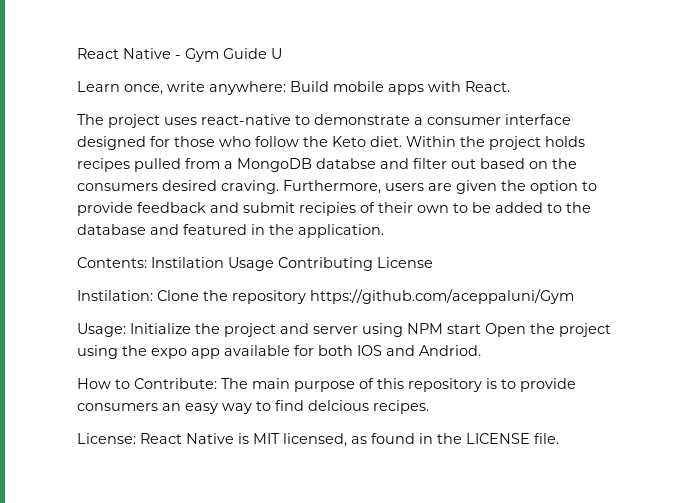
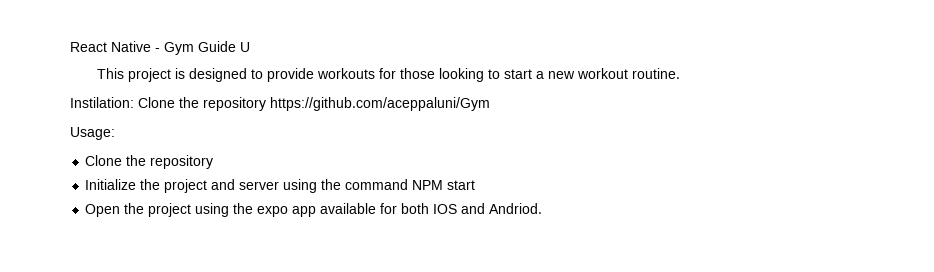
[77,81,510,95] [77,114,571,128] [77,136,585,150] [77,158,577,172] [77,180,597,194] [77,202,591,216] [77,224,384,238] [77,257,433,271] Learn once, write anywhere: Build mobile apps with React. // The project uses react-native to demonstrate a consumer interface designed for those who follow the Keto diet. Within the project holds recipes pulled from a MongoDB databse and filter out based on the consumers desired craving. Furthermore, users are given the option to provide feedback and submit recipies of their own to be added to the database and featured in the application. // Contents: Instilation Usage Contributing License -> [96,68,680,82] This project is designed to provide workouts for those looking to start a new workout routine.
(126, 330) none -> [85,155,214,169] // Clone the repository //
(403, 330) none -> [321,179,409,190] the command
(481, 329) none -> (476, 185) //
[77,378,576,392] [77,400,429,414] [77,433,559,447] // How to Contribute: The main purpose of this repository is to provide consumers an easy way to find delcious recipes. // License: React Native is MIT licensed, as found in the LICENSE file. -> (543, 208) none

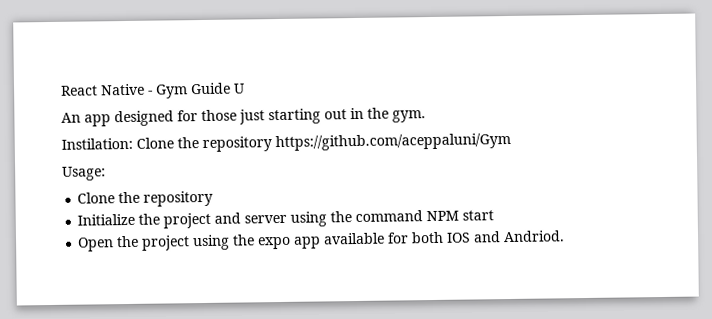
[96,68,680,82] This project is designed to provide workouts for those looking to start a new workout routine. -> [61,107,426,127] An app designed for those just starting out in the gym.

